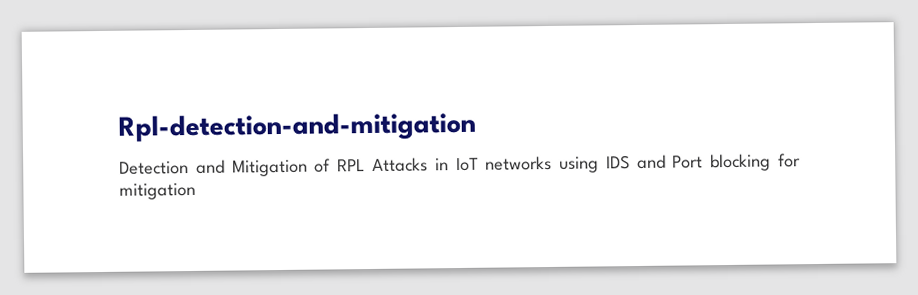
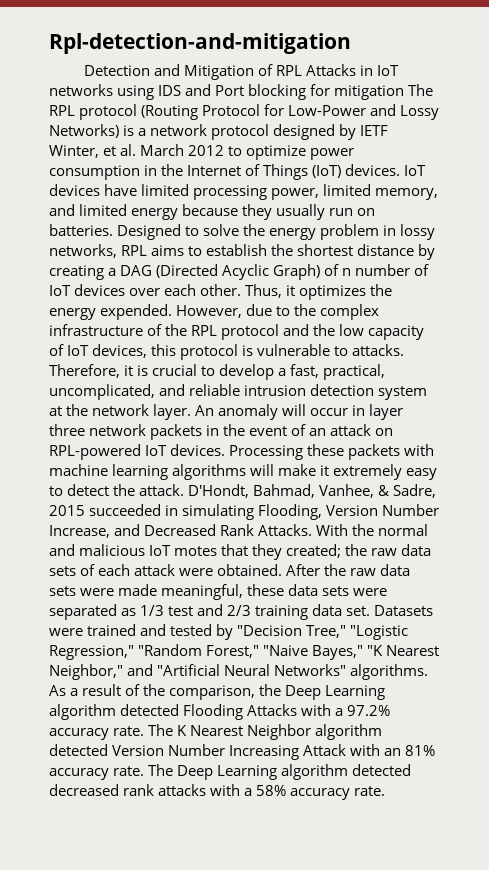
(196, 191) none -> [408,84,434,96] [49,104,440,120] [49,124,389,140] [49,144,355,160] [49,164,427,180] [49,184,439,200] [49,204,376,220] [49,224,436,240] [49,244,436,260] [49,264,430,280] [49,284,393,300] [49,304,380,320] [49,324,425,340] [49,344,405,360] [49,364,386,380] [49,384,428,400] [49,404,404,420] [49,424,394,440] [49,444,435,460] [49,464,438,480] [49,484,437,498] [49,504,440,520] [49,524,429,538] [49,544,432,560] [49,564,411,576] [49,584,388,600] [49,604,434,620] [49,624,409,640] [49,644,440,660] [49,664,429,680] [49,684,386,700] [49,704,391,720] [49,724,383,740] [49,744,436,760] [49,764,412,780] [49,784,386,800] The RPL protocol (Routing Protocol for Low-Power and Lossy Networks) is a network protocol designed by IETF Winter, et al. March 2012 to optimize power consumption in the Internet of Things (IoT) devices. IoT devices have limited processing power, limited memory, and limited energy because they usually run on batteries. Designed to solve the energy problem in lossy networks, RPL aims to establish the shortest distance by creating a DAG (Directed Acyclic Graph) of n number of IoT devices over each other. Thus, it optimizes the energy expended. However, due to the complex infrastructure of the RPL protocol and the low capacity of IoT devices, this protocol is vulnerable to attacks. Therefore, it is crucial to develop a fast, practical, uncomplicated, and reliable intrusion detection system at the network layer. An anomaly will occur in layer three network packets in the event of an attack on RPL-powered IoT devices. Processing these packets with machine learning algorithms will make it extremely easy to detect the attack. D'Hondt, Bahmad, Vanhee, & Sadre, 2015 succeeded in simulating Flooding, Version Number Increase, and Decreased Rank Attacks. With the normal and malicious IoT motes that they created; the raw data sets of each attack were obtained. After the raw data sets were made meaningful, these data sets were separated as 1/3 test and 2/3 training data set. Datasets were trained and tested by "Decision Tree," "Logistic Regression," "Random Forest," "Naive Bayes," "K Nearest Neighbor," and "Artificial Neural Networks" algorithms. As a result of the comparison, the Deep Learning algorithm detected Flooding Attacks with a 97.2% accuracy rate. The K Nearest Neighbor algorithm detected Version Number Increasing Attack with an 81% accuracy rate. The Deep Learning algorithm detected decreased rank attacks with a 58% accuracy rate.

